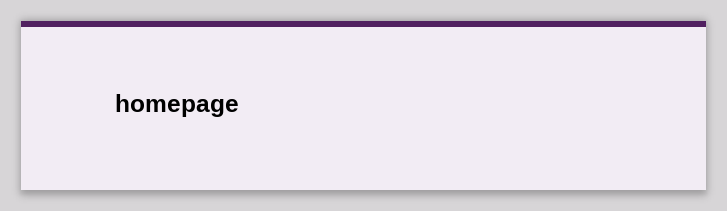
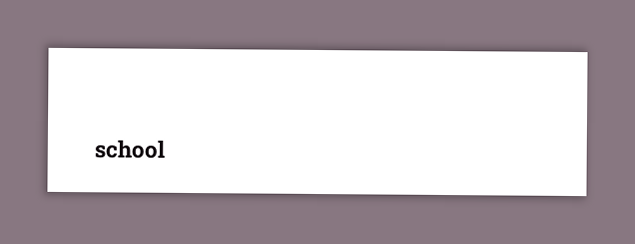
[115,94,239,117] homepage -> [94,139,165,159] school

